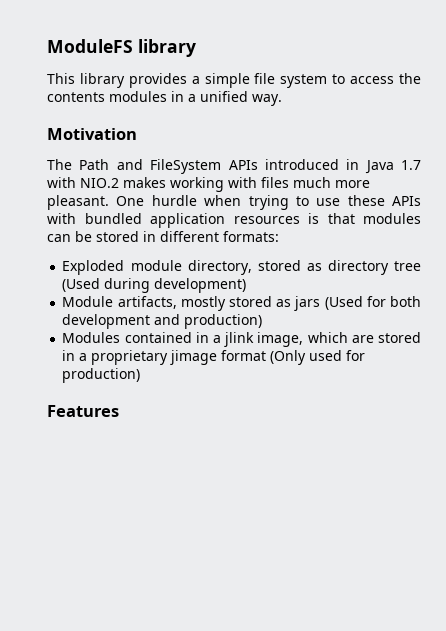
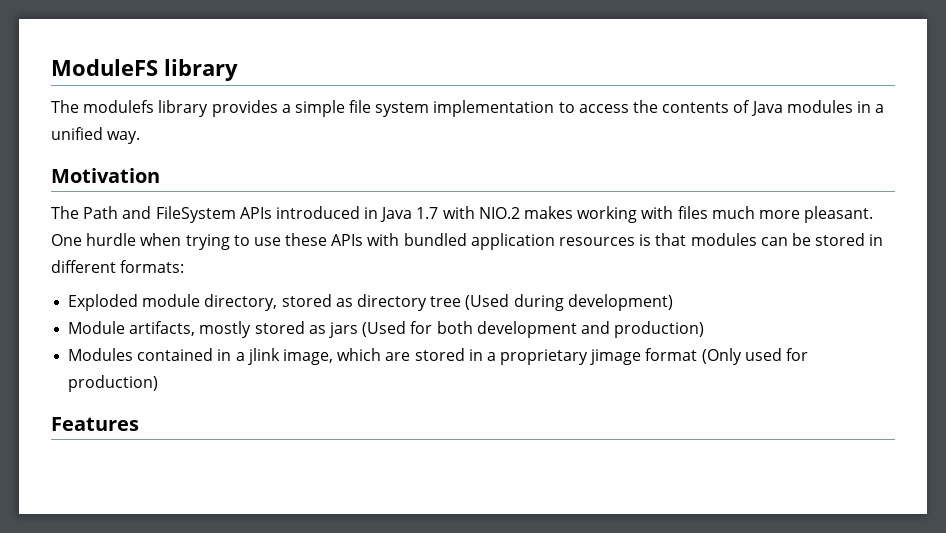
[47,73,75,84] This -> [51,100,155,113] The modulefs
(328, 81) none -> [433,100,555,117] implementation
(105, 97) none -> [733,100,783,116] of Java

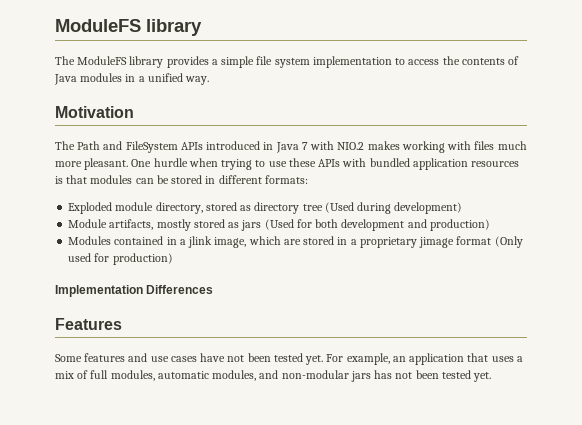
[83,100,155,113] modulefs -> [77,56,128,65] ModuleFS
[416,207,439,219] 1.7 -> [301,142,308,150] 7
(159, 383) none -> [55,285,214,297] // Implementation Differences
(139, 424) none -> [55,353,523,365] [55,370,492,382] // Some features and use cases have not been tested yet. For example, an application that uses a mix of full modules, automatic modules, and non-modular jars has not been tested yet.

